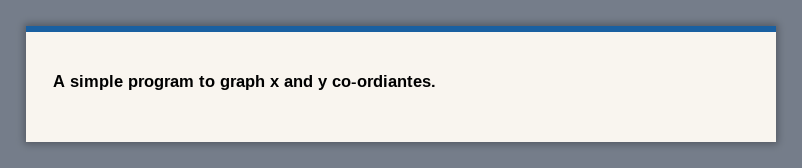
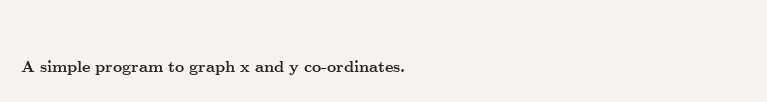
[332,75,436,87] co-ordiantes. -> [304,60,405,72] co-ordinates.

